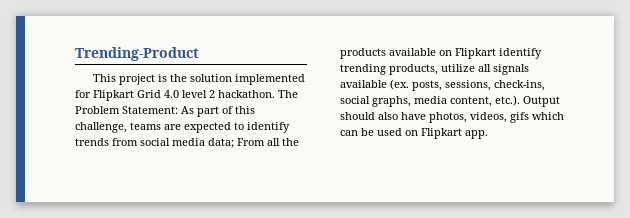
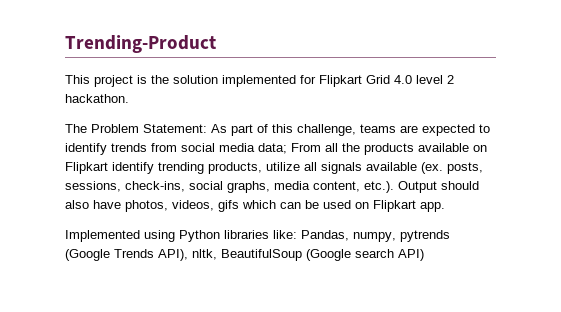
(275, 94) none -> (129, 98) //
(488, 134) none -> [65,230,450,242] [65,249,424,261] // Implemented using Python libraries like: Pandas, numpy, pytrends (Google Trends API), nltk, BeautifulSoup (Google search API)

